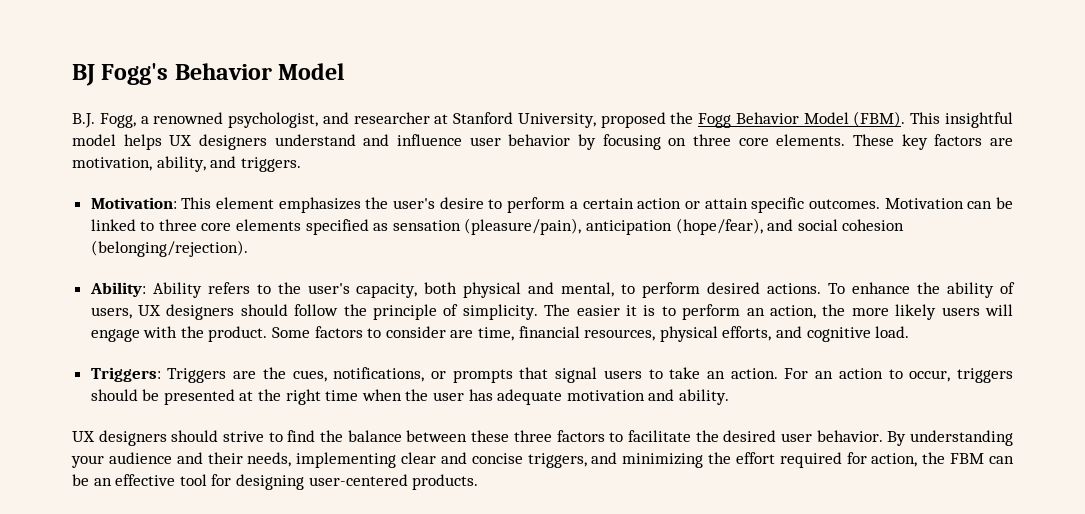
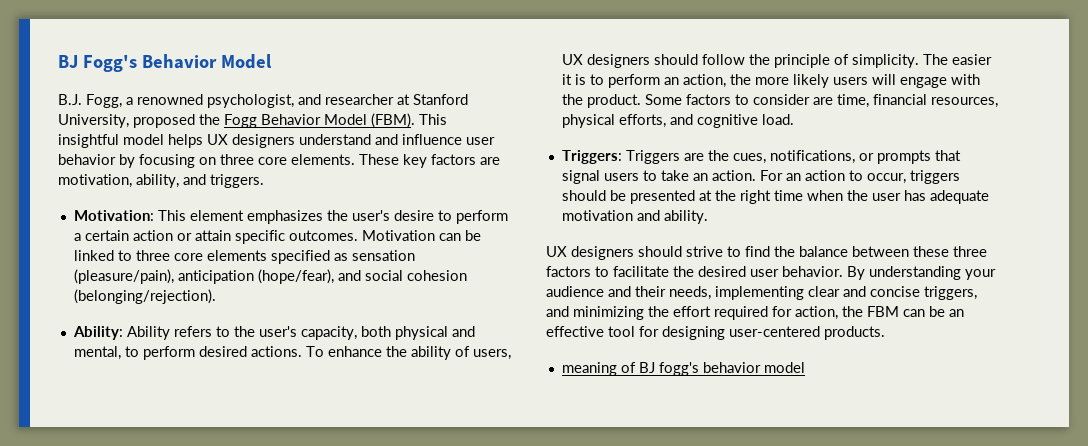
(479, 482) none -> [561,362,805,376] // meaning of BJ fogg's behavior model

